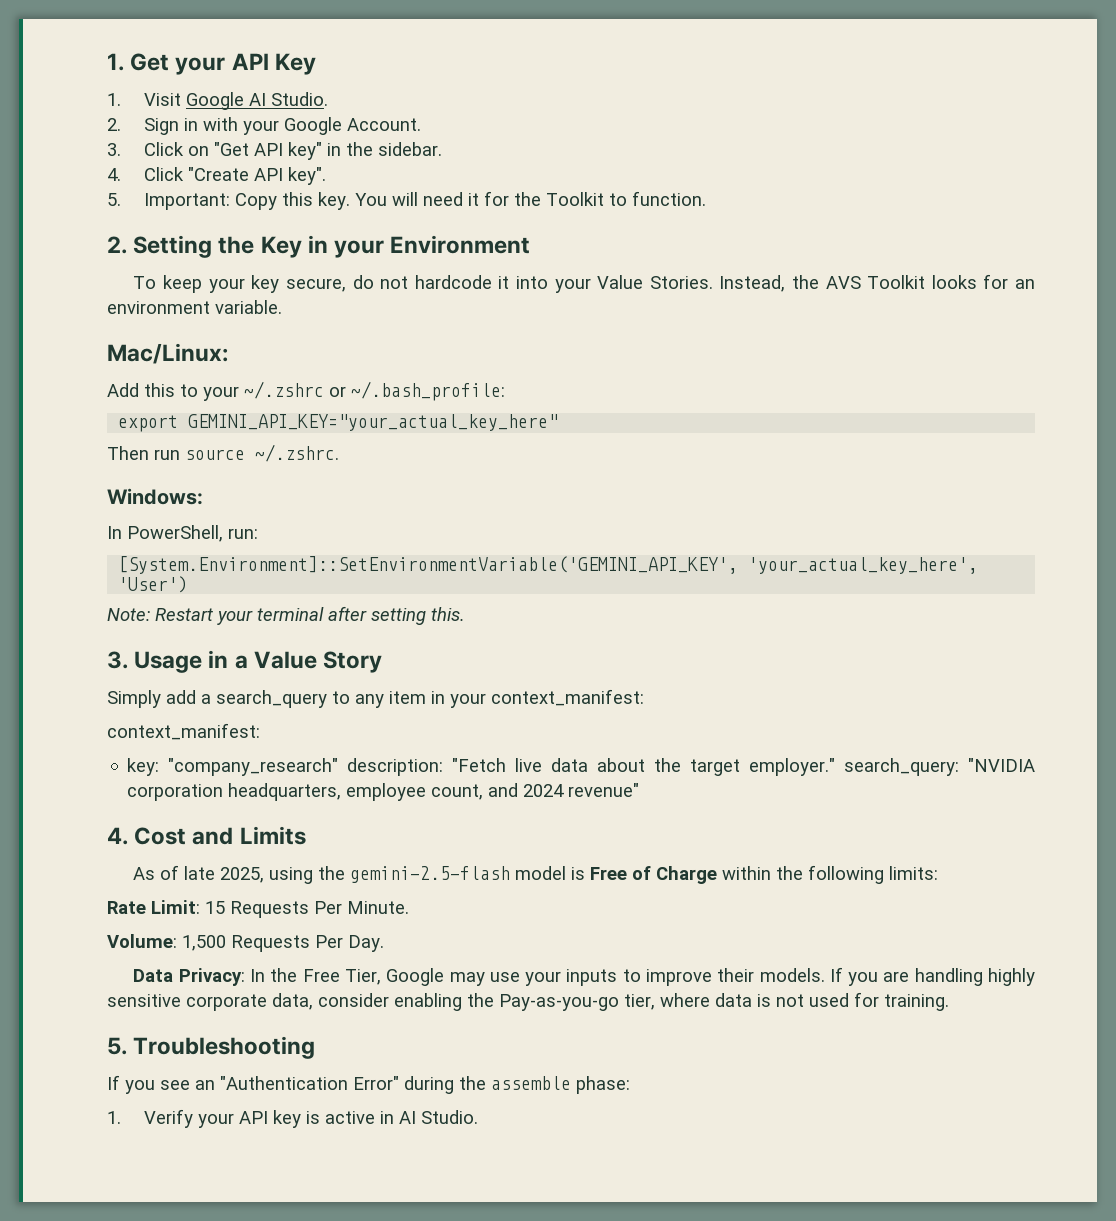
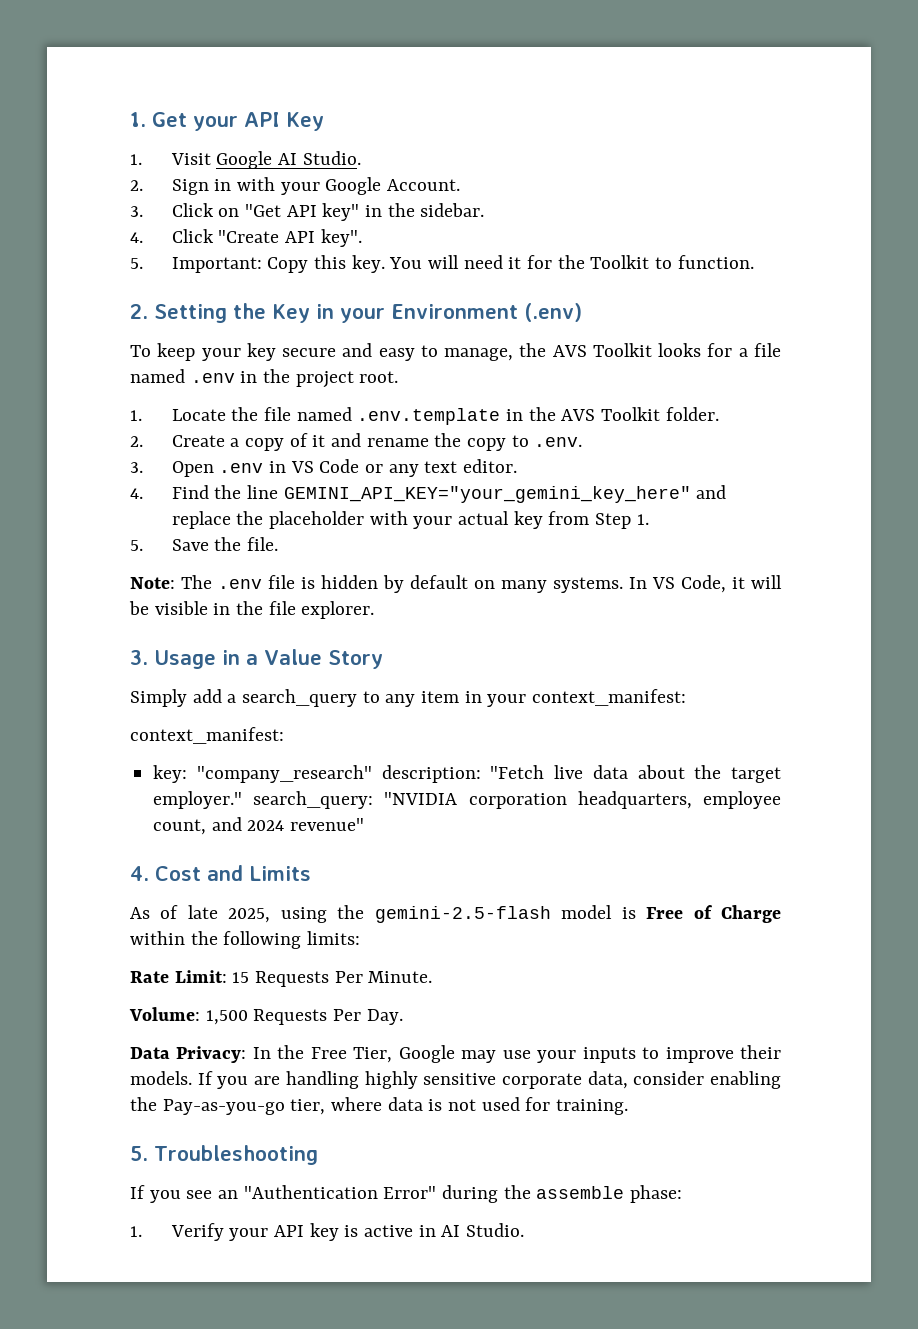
(531, 244) none -> [524,303,582,322] (.env)
[285,275,786,293] secure, do not hardcode it into your Value Stories. Instead, -> [282,343,514,361] secure and easy to manage,
[1015,279,1036,289] [107,300,282,314] [107,343,228,364] [107,381,505,401] [118,414,559,432] [107,444,339,462] [107,488,203,505] [107,525,258,542] [118,556,979,574] [118,576,189,593] [107,606,465,625] an environment variable. // Mac/Linux: // Add this to your ~/.zshrc or ~/.bash_profile: // export GEMINI_API_KEY="your_actual_key_here" // Then run source ~/.zshrc. // Windows: // In PowerShell, run: // [System.Environment]::SetEnvironmentVariable('GEMINI_API_KEY', 'your_actual_key_here', 'User') // Note: Restart your terminal after setting this. -> [738,343,781,357] [130,369,399,388] [130,407,719,425] [130,433,583,451] [130,459,517,477] [130,485,727,503] [171,511,649,529] [130,537,278,551] [130,575,782,593] [129,601,375,619] a file named .env in the project root. // 1. Locate the file named .env.template in the AVS Toolkit folder. // 2. Create a copy of it and rename the copy to .env. // 3. Open .env in VS Code or any text editor. // 4. Find the line GEMINI_API_KEY="your_gemini_key_here" and replace the placeholder with your actual key from Step 1. // 5. Save the file. // Note: The .env file is hidden by default on many systems. In VS Code, it will be visible in the file explorer.

